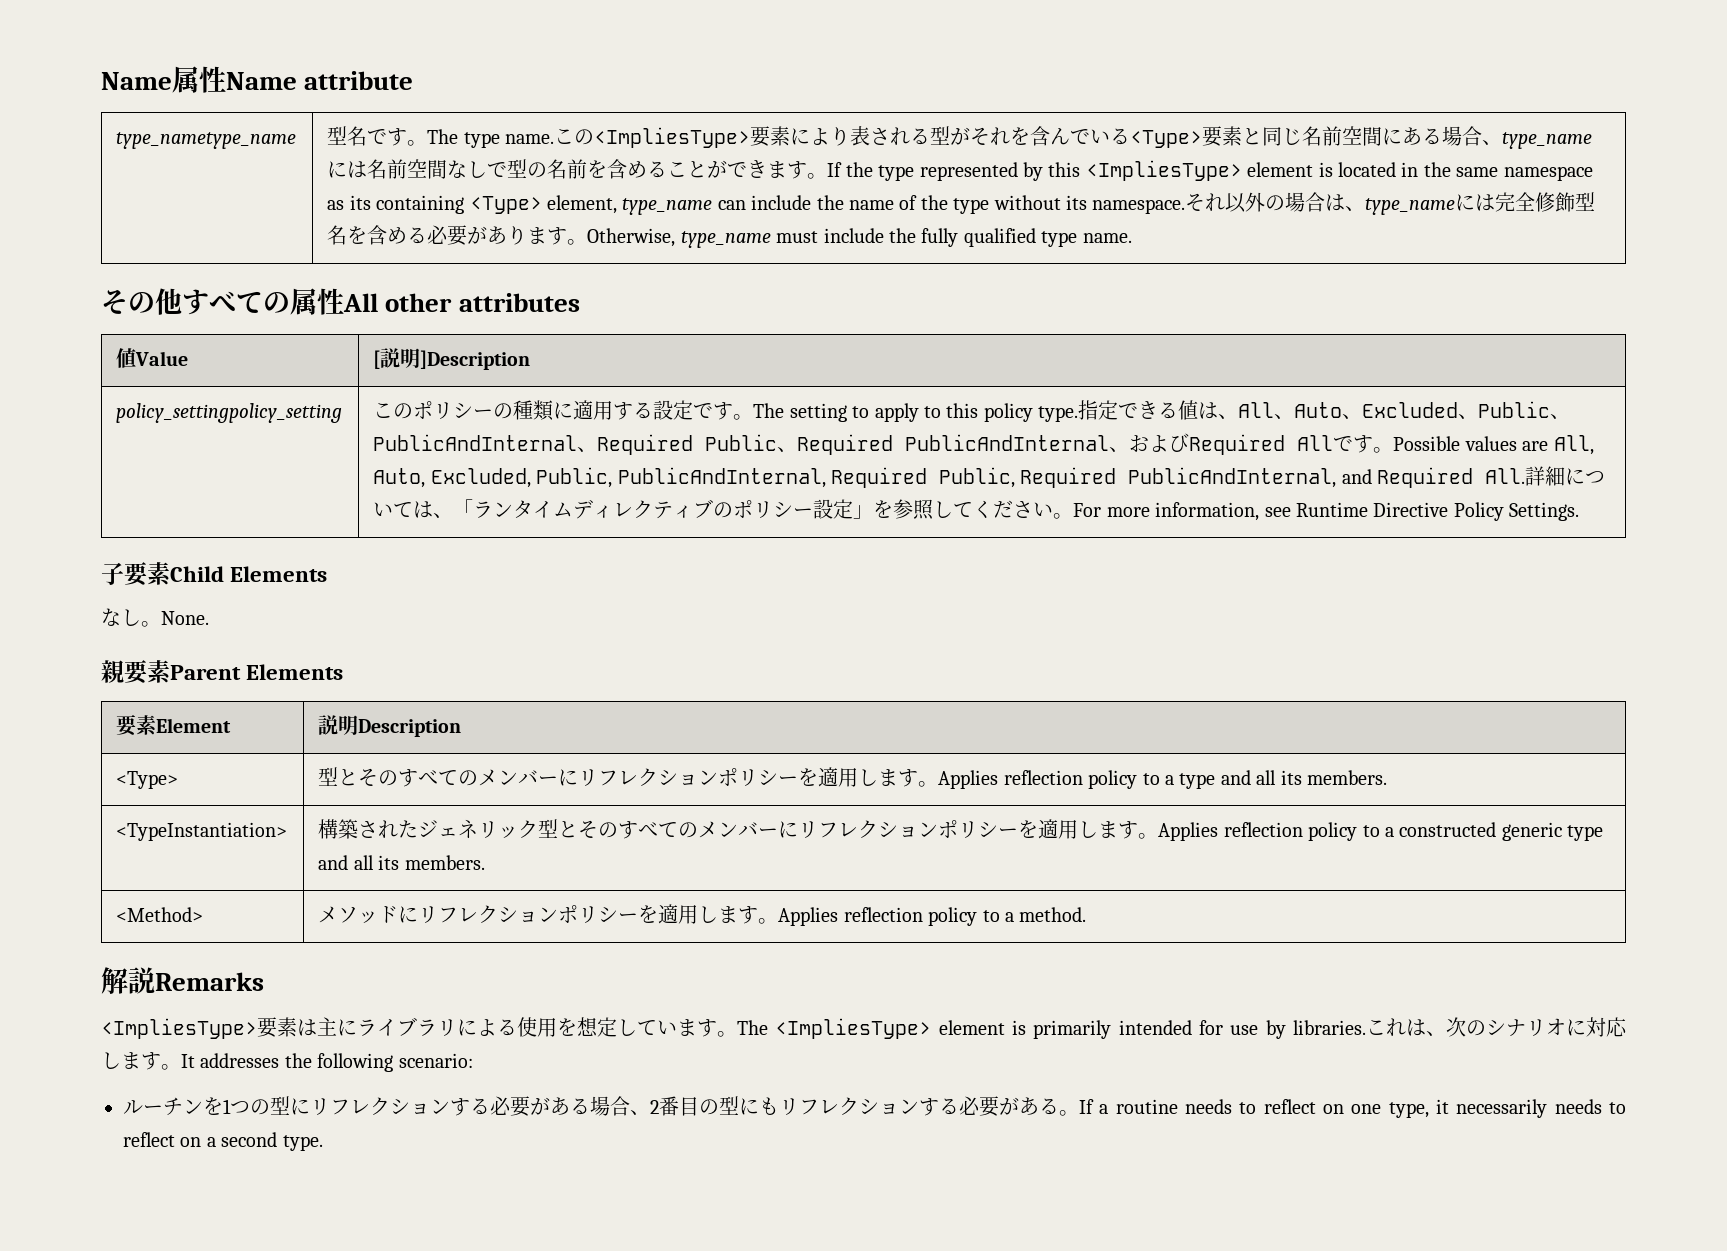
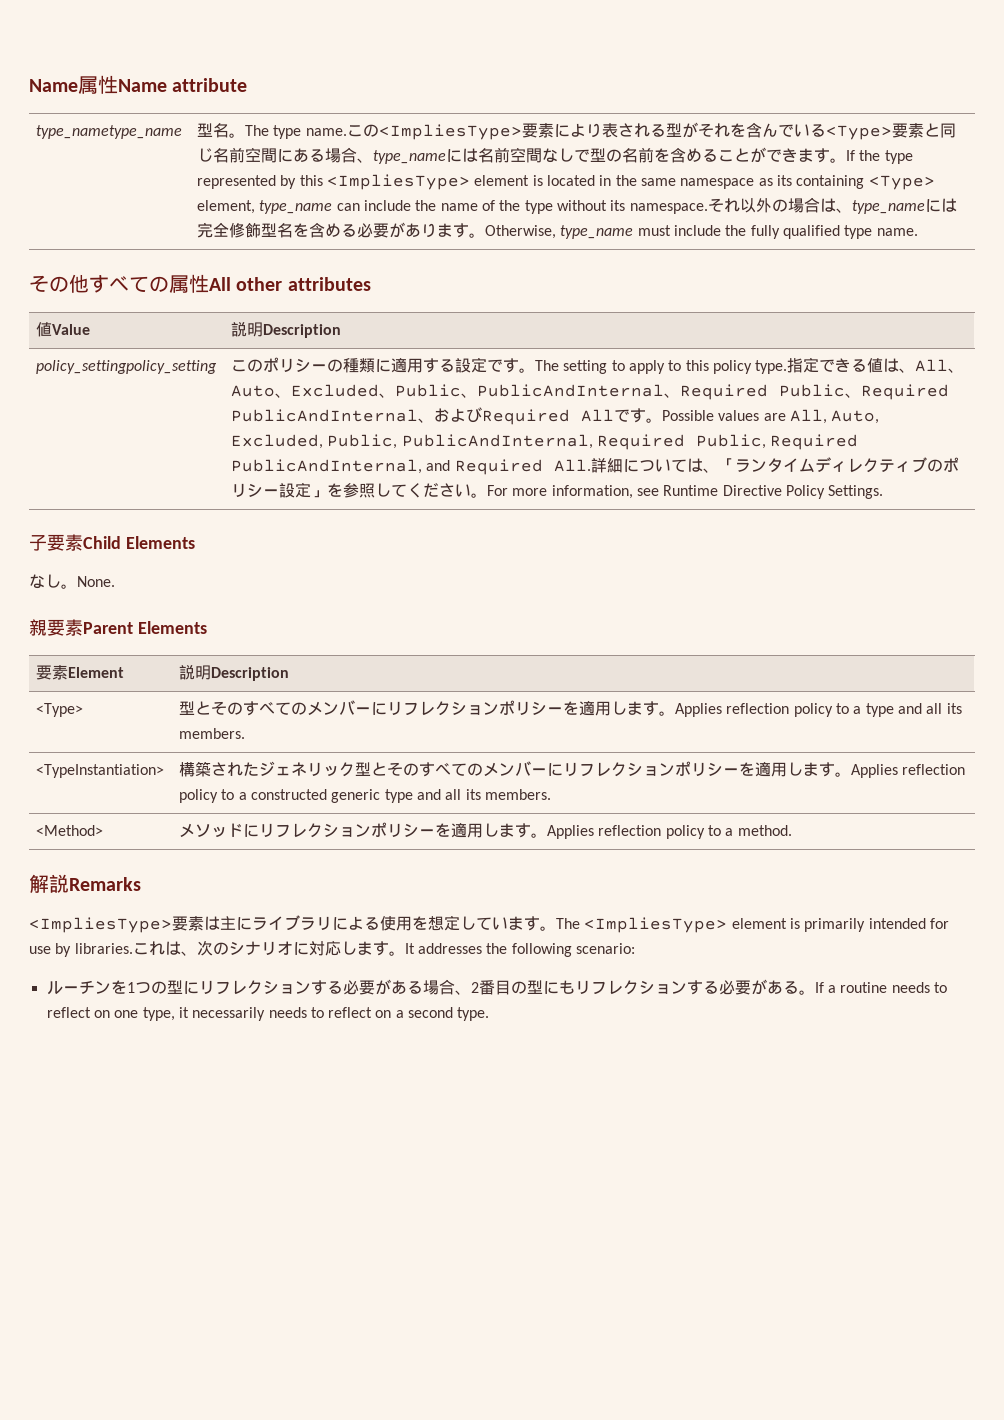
[367,128,408,146] です -> (230, 130) none
[373,348,531,370] [説明]Description -> [231,322,342,338] 説明Description

